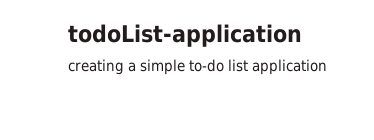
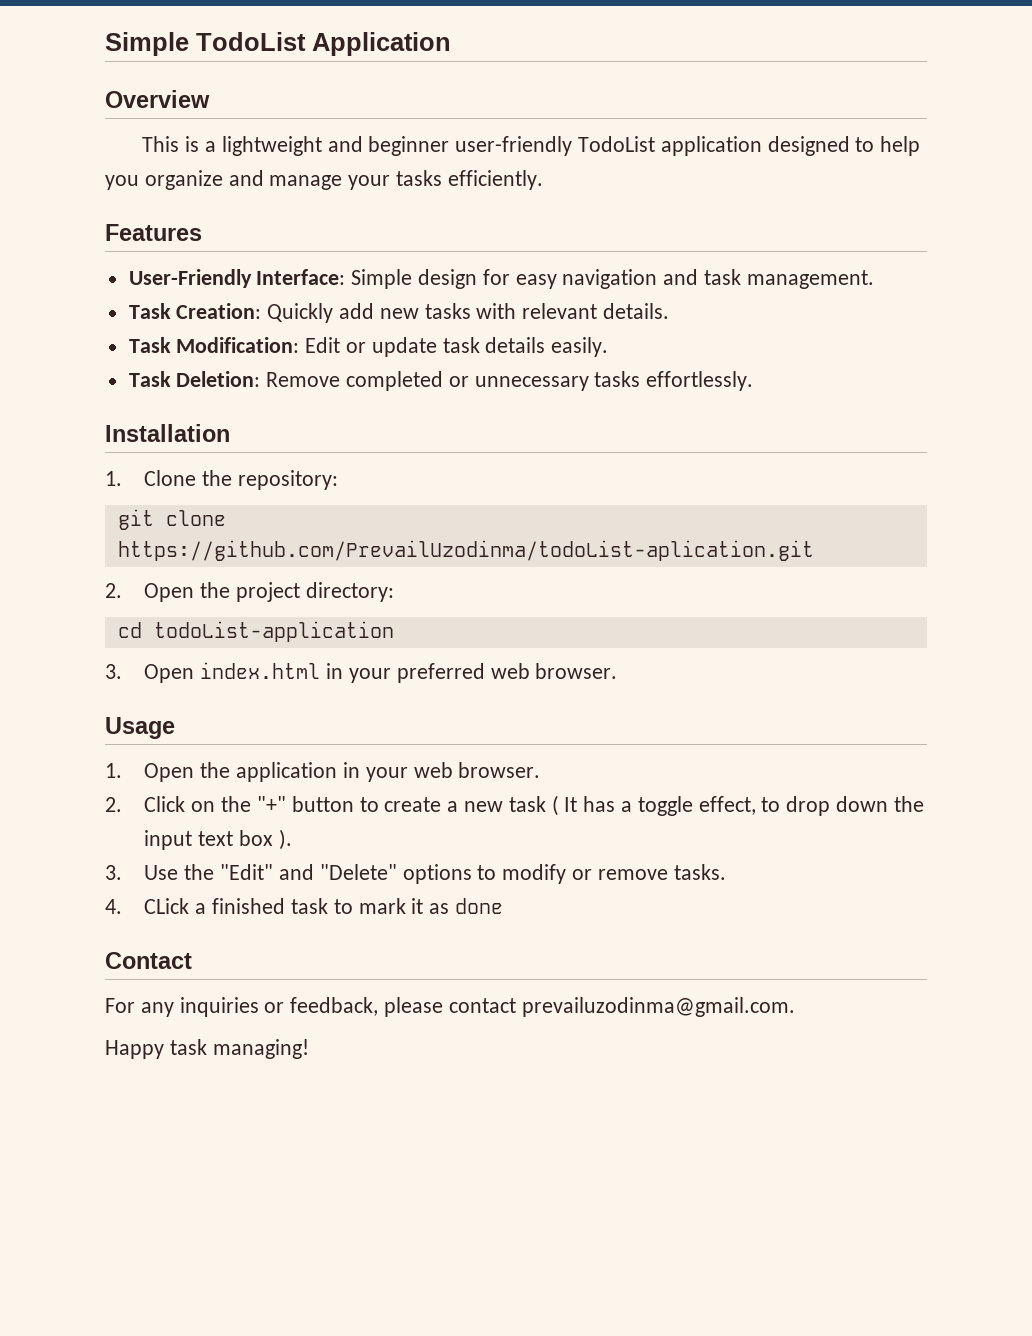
[68,24,302,47] [68,59,327,75] todoList-application // creating a simple to-do list application -> [105,32,451,56] [105,90,210,108] [142,136,921,156] [105,170,543,190] [105,224,202,241] [128,269,874,289] [128,303,670,323] [128,337,609,357] [128,371,754,391] [105,424,230,442] [105,470,339,490] [117,509,226,530] [117,540,814,561] [105,582,394,602] [117,621,394,642] [105,662,618,683] [105,717,175,739] [105,762,541,782] [105,795,924,816] [144,829,292,850] [105,864,726,884] [105,898,503,914] [105,952,192,969] [105,997,795,1017] [105,1039,309,1059] Simple TodoList Application // Overview // This is a lightweight and beginner user-friendly TodoList application designed to help you organize and manage your tasks efficiently. // Features // User-Friendly Interface: Simple design for easy navigation and task management. // Task Creation: Quickly add new tasks with relevant details. // Task Modification: Edit or update task details easily. // Task Deletion: Remove completed or unnecessary tasks effortlessly. // Installation // 1. Clone the repository: // git clone https://github.com/PrevailUzodinma/todoList-aplication.git // 2. Open the project directory: // cd todoList-application // 3. Open index.html in your preferred web browser. // Usage // 1. Open the application in your web browser. // 2. Click on the "+" button to create a new task ( It has a toggle effect, to drop down the input text box ). // 3. Use the "Edit" and "Delete" options to modify or remove tasks. // 4. CLick a finished task to mark it as done // Contact // For any inquiries or feedback, please contact prevailuzodinma@gmail.com. // Happy task managing!

